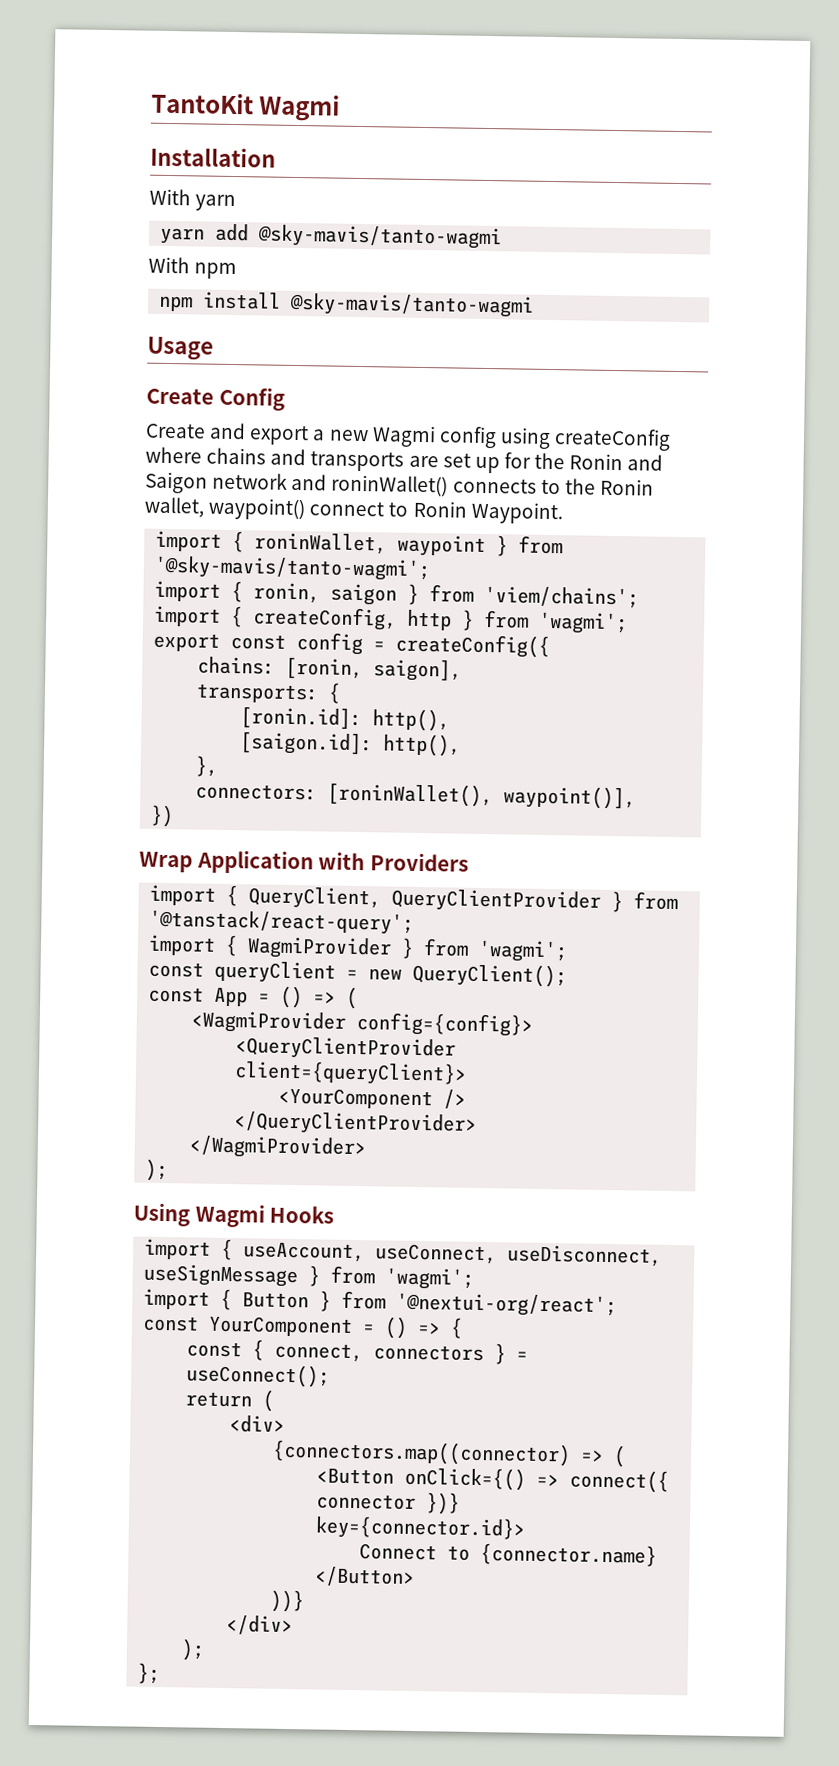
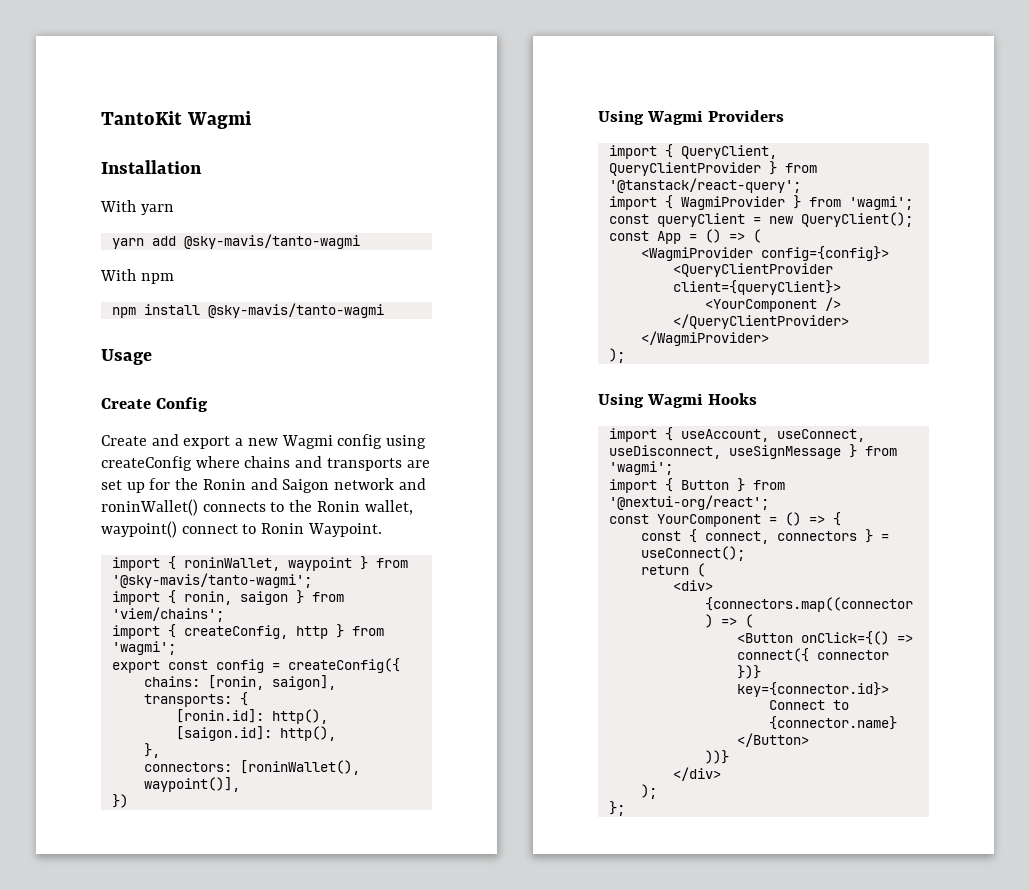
[139,849,366,875] Wrap Application with -> [598,110,704,125] Using Wagmi

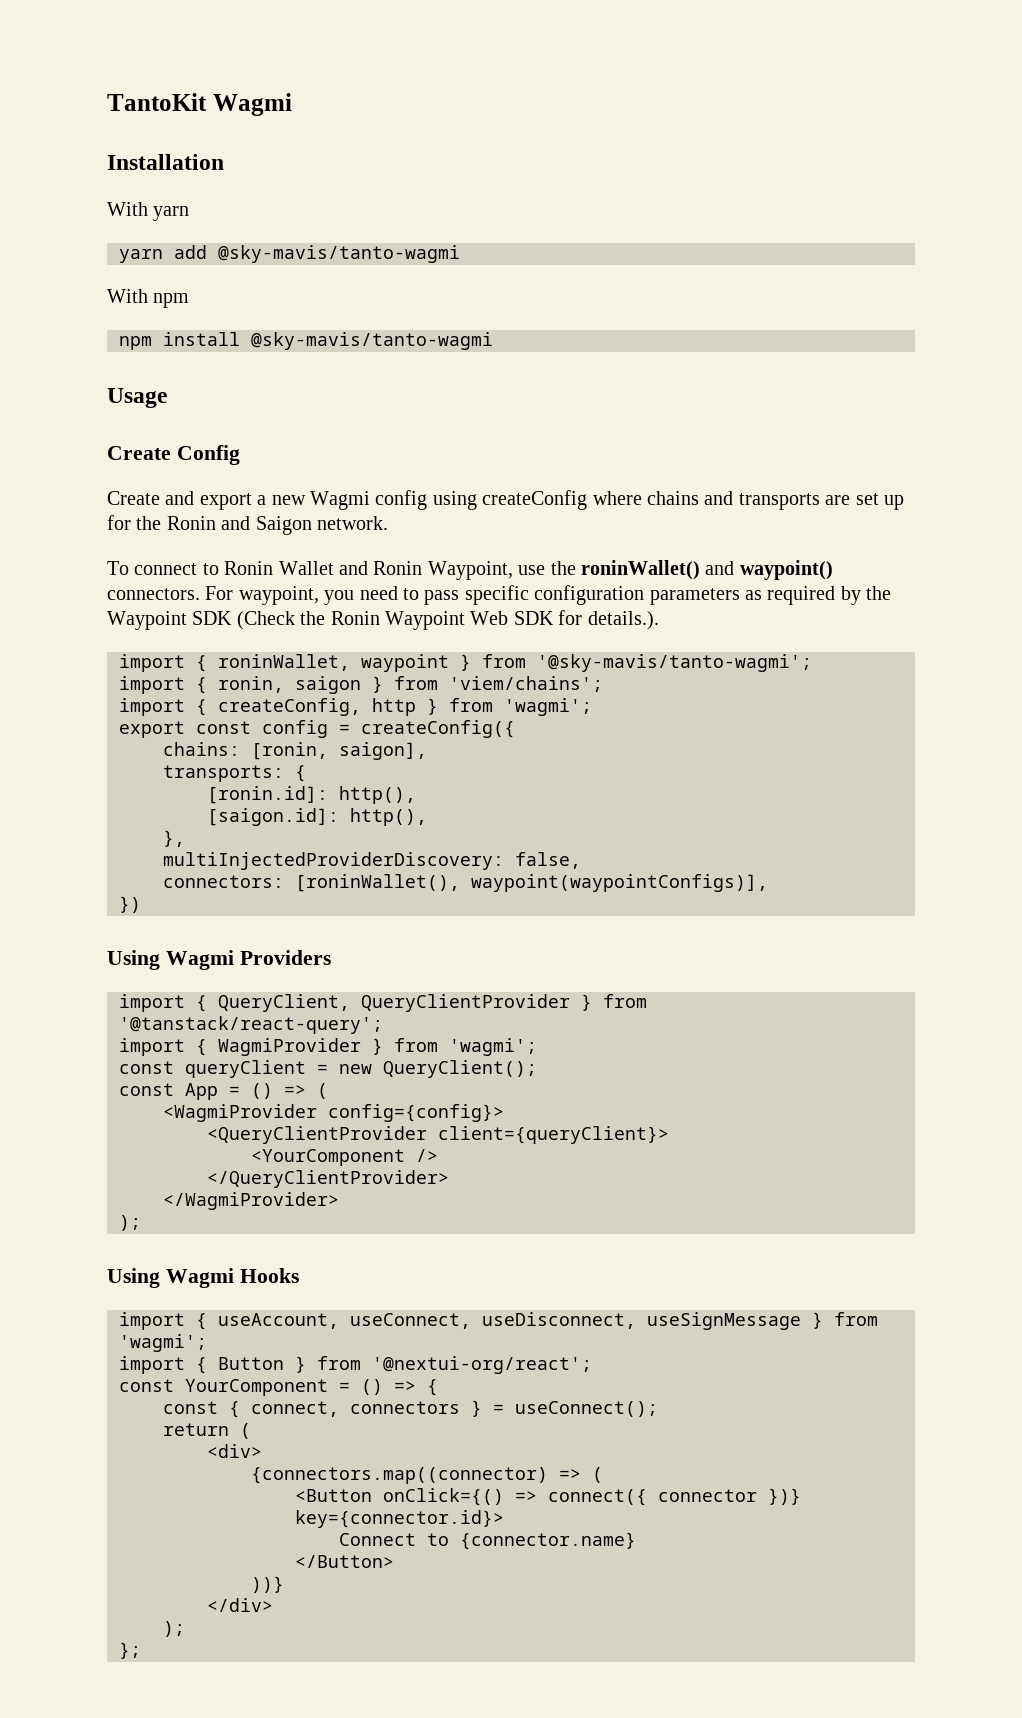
[334,478,426,490] [101,499,413,516] [101,521,382,538] network and roninWallet() connects to the Ronin wallet, waypoint() connect to Ronin Waypoint. -> [317,516,388,530] [107,560,833,580] [107,585,892,605] [107,610,659,630] network. // To connect to Ronin Wallet and Ronin Waypoint, use the roninWallet() and waypoint() connectors. For waypoint, you need to pass specific configuration parameters as required by the Waypoint SDK (Check the Ronin Waypoint Web SDK for details.).
(160, 750) none -> [163,852,581,870] // multiInjectedProviderDiscovery: false,
[143,777,240,792] waypoint()], -> [471,874,768,892] waypoint(waypointConfigs)],

